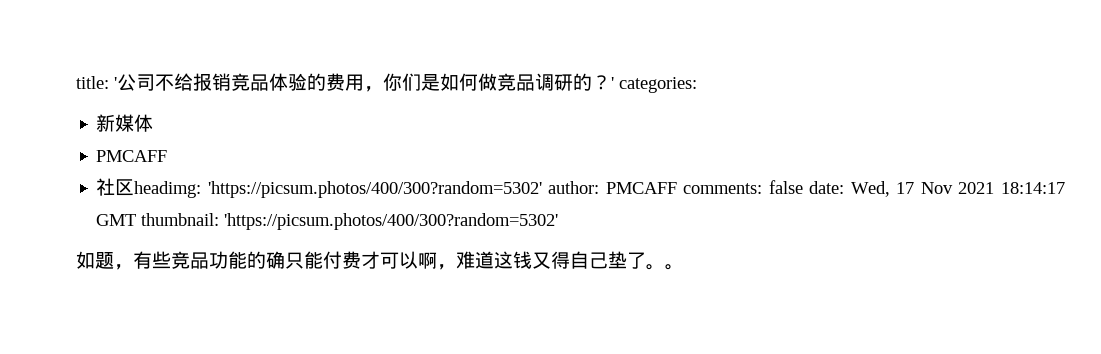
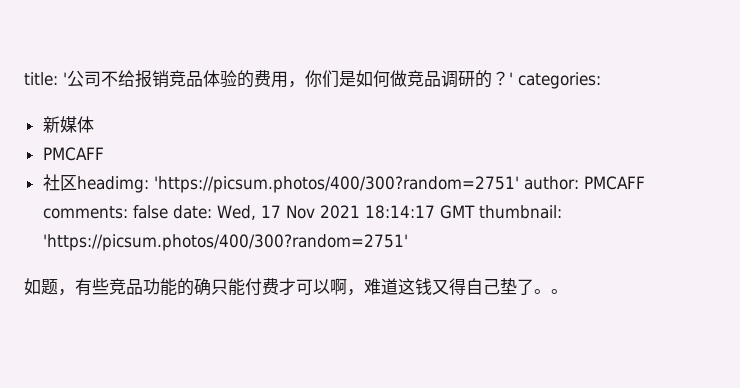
[207,181,542,198] 'https://picsum.photos/400/300?random=5302' -> [153,176,519,193] 'https://picsum.photos/400/300?random=2751'
[224,213,559,230] 'https://picsum.photos/400/300?random=5302' -> [42,234,408,251] 'https://picsum.photos/400/300?random=2751'

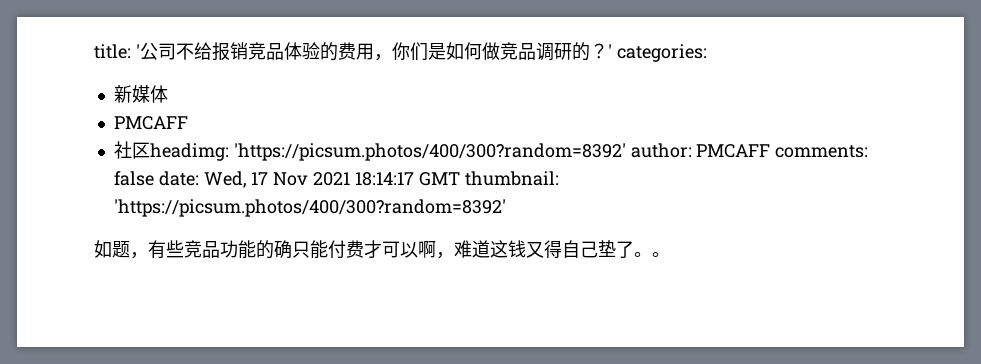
[153,176,519,193] 'https://picsum.photos/400/300?random=2751' -> [233,143,626,161] 'https://picsum.photos/400/300?random=8392'
[42,234,408,251] 'https://picsum.photos/400/300?random=2751' -> [113,199,506,217] 'https://picsum.photos/400/300?random=8392'

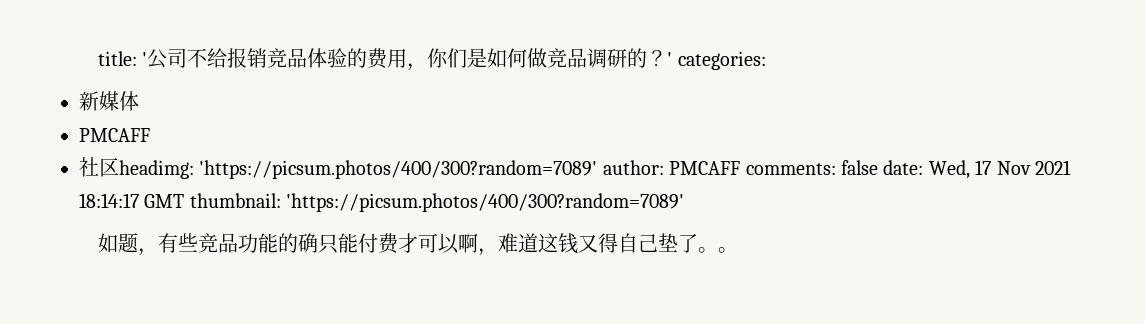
[233,143,626,161] 'https://picsum.photos/400/300?random=8392' -> [199,160,598,179] 'https://picsum.photos/400/300?random=7089'
[113,199,506,217] 'https://picsum.photos/400/300?random=8392' -> [286,193,685,212] 'https://picsum.photos/400/300?random=7089'

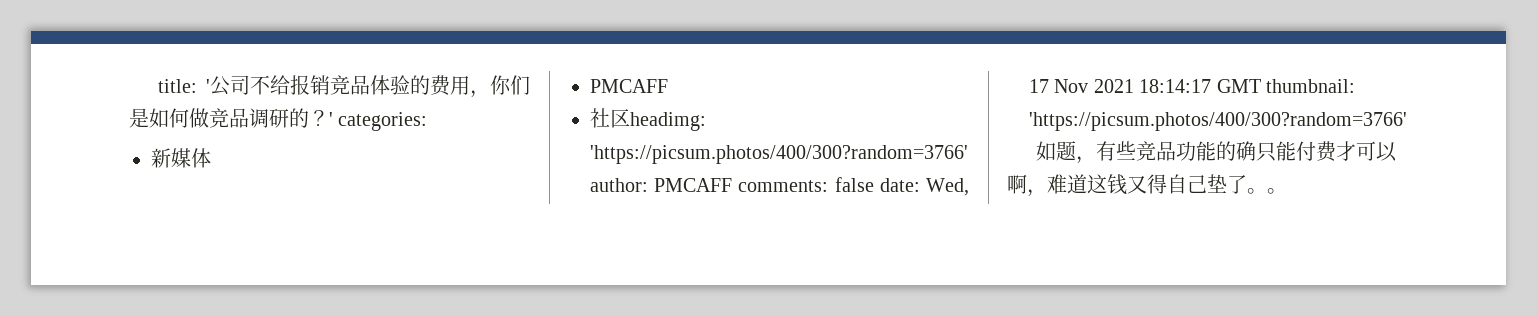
[199,160,598,179] 'https://picsum.photos/400/300?random=7089' -> [590,145,968,164] 'https://picsum.photos/400/300?random=3766'
[286,193,685,212] 'https://picsum.photos/400/300?random=7089' -> [1029,112,1407,131] 'https://picsum.photos/400/300?random=3766'

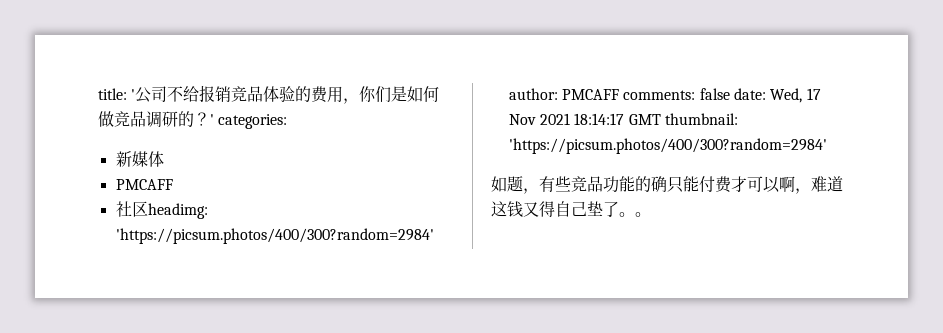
[590,145,968,164] 'https://picsum.photos/400/300?random=3766' -> [115,228,434,244] 'https://picsum.photos/400/300?random=2984'
[1029,112,1407,131] 'https://picsum.photos/400/300?random=3766' -> [508,138,827,154] 'https://picsum.photos/400/300?random=2984'

